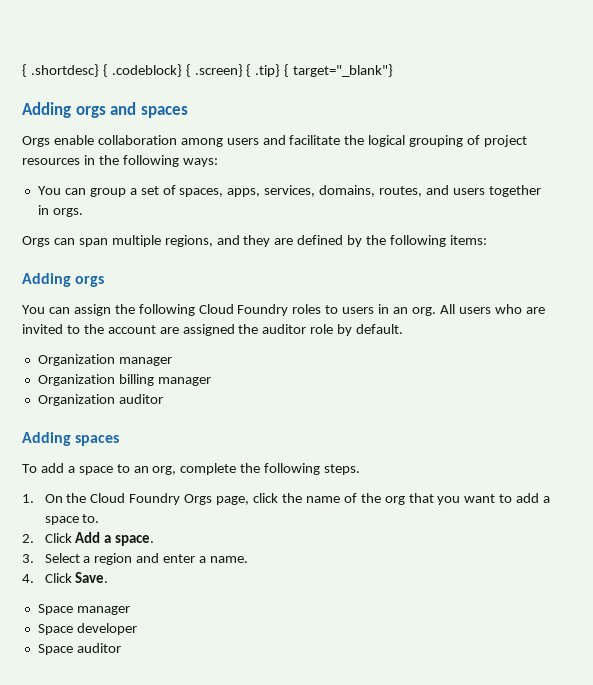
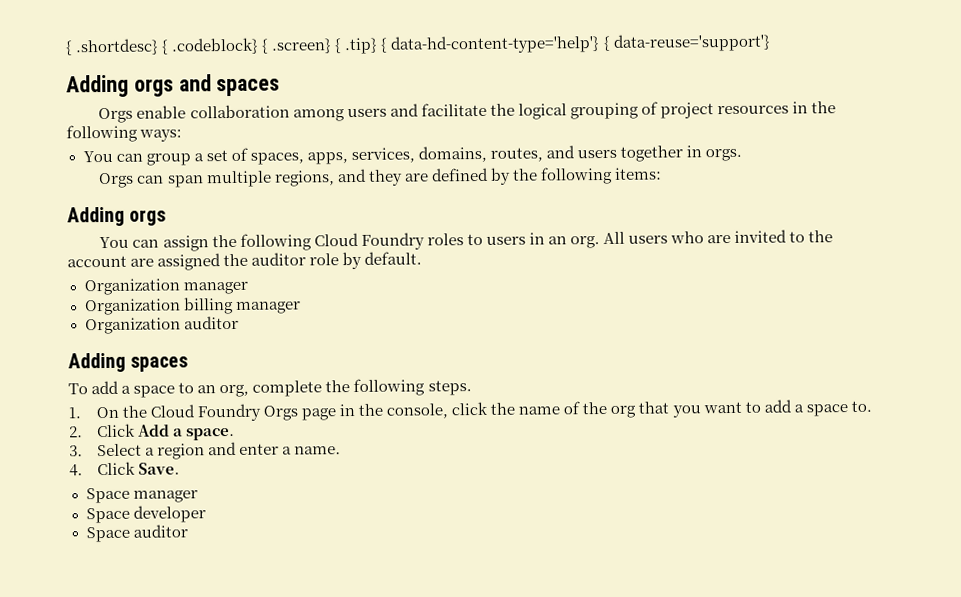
[293,64,394,77] target="_blank"} -> [390,33,771,54] data-hd-content-type='help'} { data-reuse='support'}
[216,496,250,505] page, -> [300,403,449,421] page in the console,

